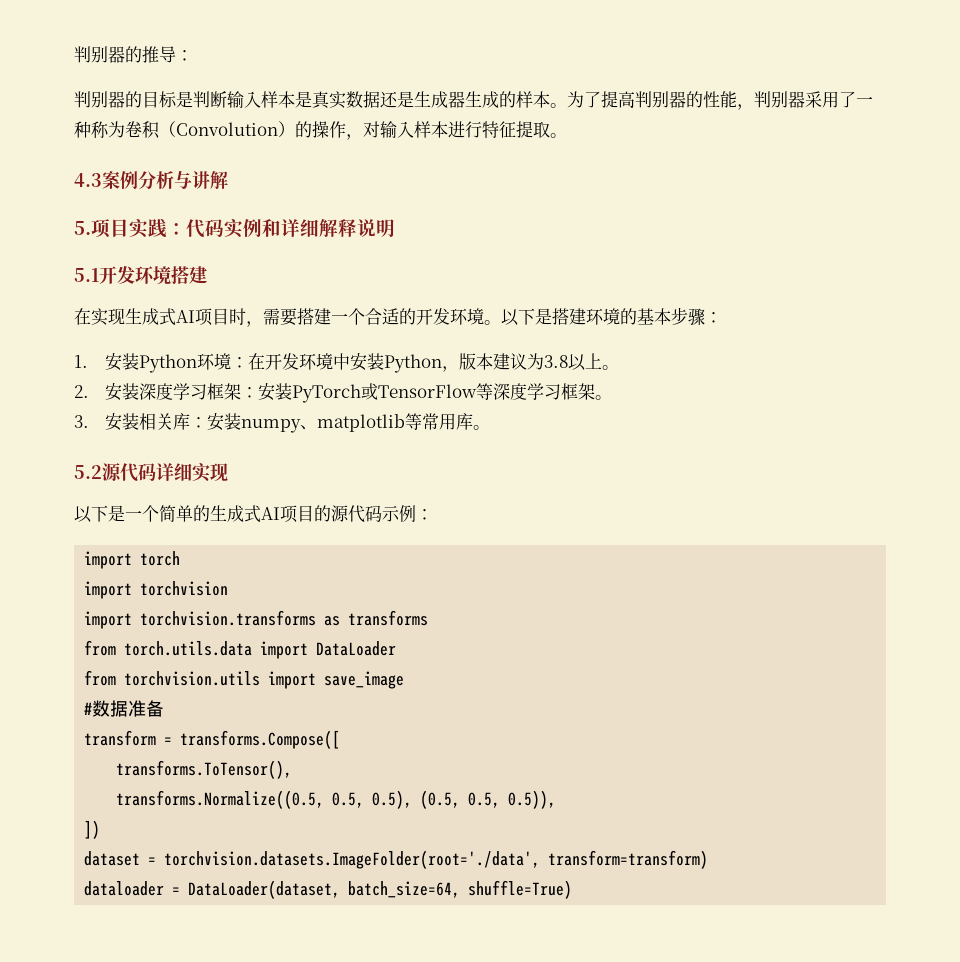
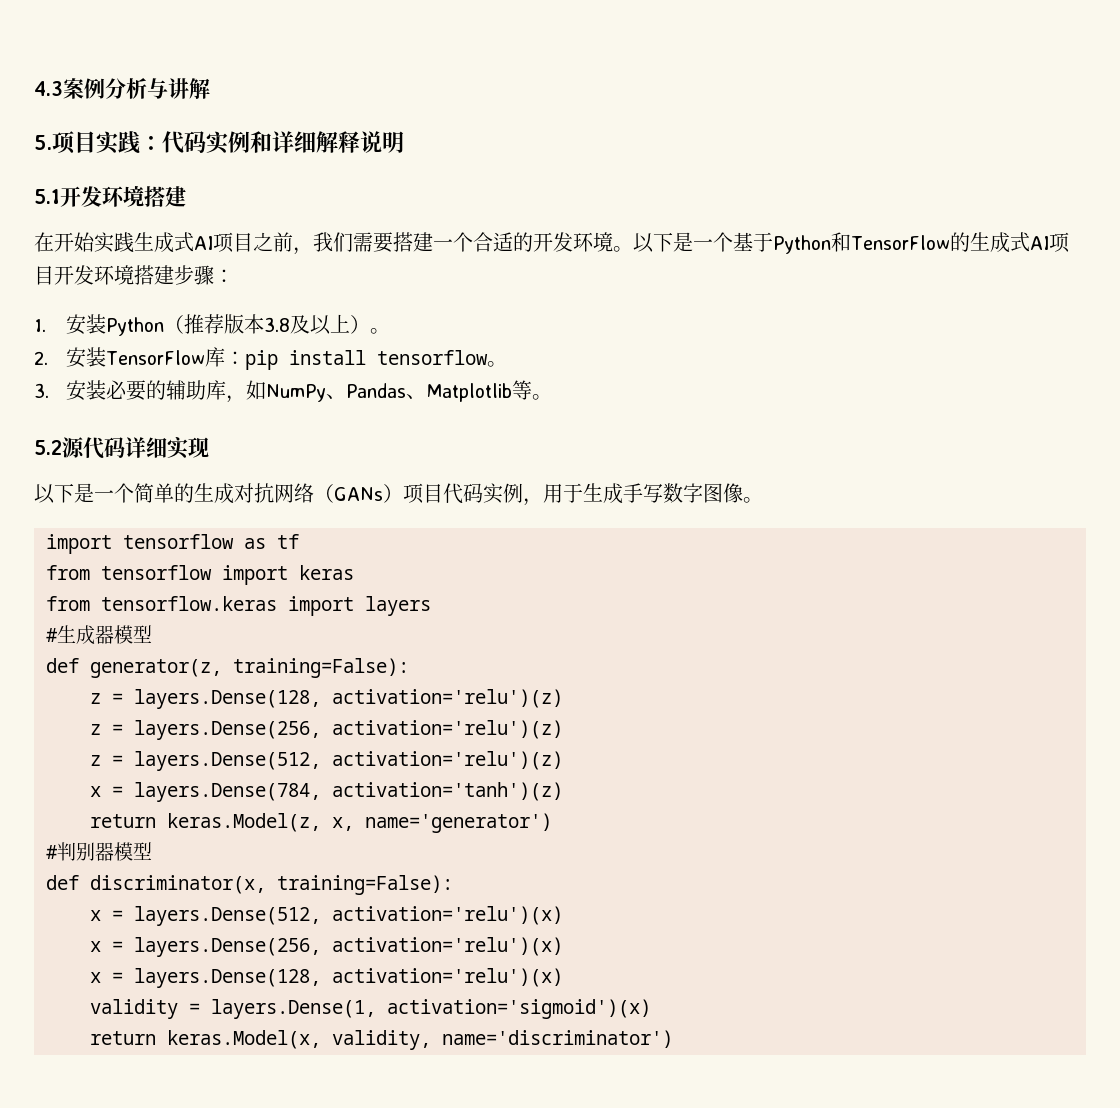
[74,46,193,63] [74,91,873,110] [74,121,567,140] 判别器的推导： // 判别器的目标是判断输入样本是真实数据还是生成器生成的样本。为了提高判别器的性能，判别器采用了一种称为卷积（Convolution）的操作，对输入样本进行特征提取。 // -> (34, 88) none
[91,308,263,327] 实现生成式AI项目时， -> [54,232,353,255] 开始实践生成式AI项目之前，我们
[552,308,671,325] 搭建环境的基本 -> [693,232,1070,254] [34,265,174,285] 一个基于Python和TensorFlow的生成式AI项目开发环境搭建
[196,353,619,373] [74,383,612,403] [74,413,473,433] 环境：在开发环境中安装Python，版本建议为3.8以上。 // 2.安装深度学习框架：安装PyTorch或TensorFlow等深度学习框架。 // 3.安装相关库：安装numpy、matplotlib等常用库 -> [163,314,390,335] [34,347,507,370] [34,380,532,403] （推荐版本3.8及以上）。 // 2.安装TensorFlow库：pip install tensorflow。 // 3.安装必要的辅助库，如NumPy、Pandas、Matplotlib等
[244,505,433,523] [84,551,181,569] [84,581,229,599] [84,610,429,629] [84,640,397,659] [84,670,405,689] [84,700,165,717] [84,730,341,749] [116,760,293,779] [116,790,557,809] [84,820,101,839] [84,850,709,869] [84,880,573,899] 式AI项目的源代码示例： // import torch // import torchvision // import torchvision.transforms as transforms // from torch.utils.data import DataLoader // from torchvision.utils import save_image // #数据准备 // transform = transforms.Compose([ // transforms.ToTensor(), // transforms.Normalize((0.5, 0.5, 0.5), (0.5, 0.5, 0.5)), // ]) // dataset = torchvision.datasets.ImageFolder(root='./data', transform=transform) // dataloader = DataLoader(dataset, batch_size=64, shuffle=True) -> [234,483,763,506] [46,534,299,554] [46,565,354,585] [46,596,431,616] [46,625,152,645] [46,658,409,678] [90,689,563,709] [90,720,563,740] [90,751,563,771] [90,782,563,802] [90,813,552,833] [46,842,152,861] [46,875,453,895] [90,906,563,926] [90,937,563,957] [90,968,563,988] [90,999,651,1019] [90,1030,673,1050] 对抗网络（GANs）项目代码实例，用于生成手写数字图像。 // import tensorflow as tf // from tensorflow import keras // from tensorflow.keras import layers // #生成器模型 // def generator(z, training=False): // z = layers.Dense(128, activation='relu')(z) // z = layers.Dense(256, activation='relu')(z) // z = layers.Dense(512, activation='relu')(z) // x = layers.Dense(784, activation='tanh')(z) // return keras.Model(z, x, name='generator') // #判别器模型 // def discriminator(x, training=False): // x = layers.Dense(512, activation='relu')(x) // x = layers.Dense(256, activation='relu')(x) // x = layers.Dense(128, activation='relu')(x) // validity = layers.Dense(1, activation='sigmoid')(x) // return keras.Model(x, validity, name='discriminator')

